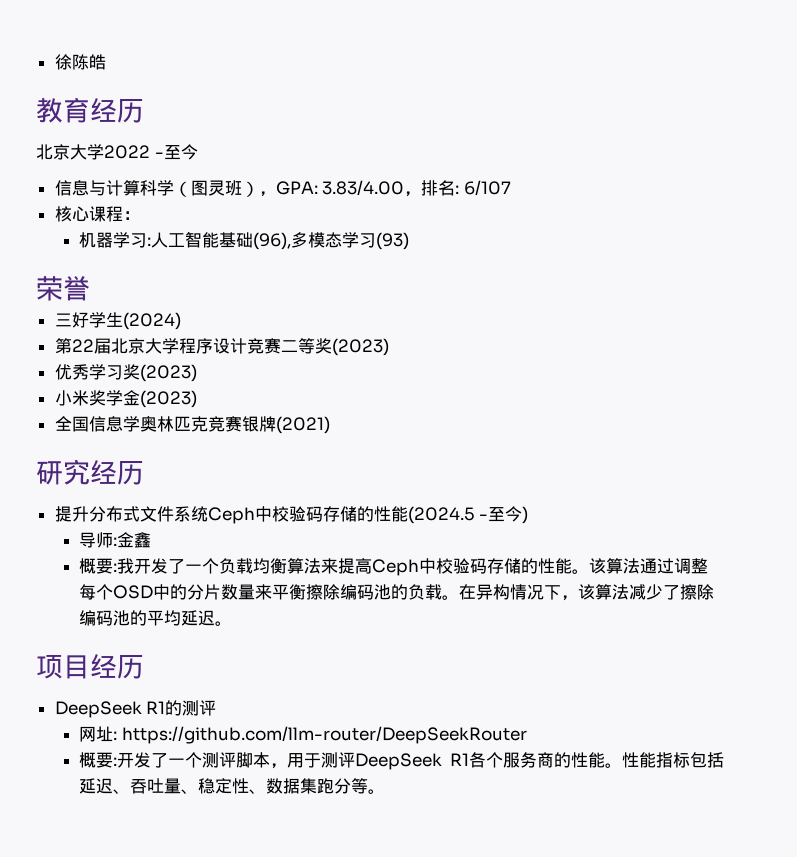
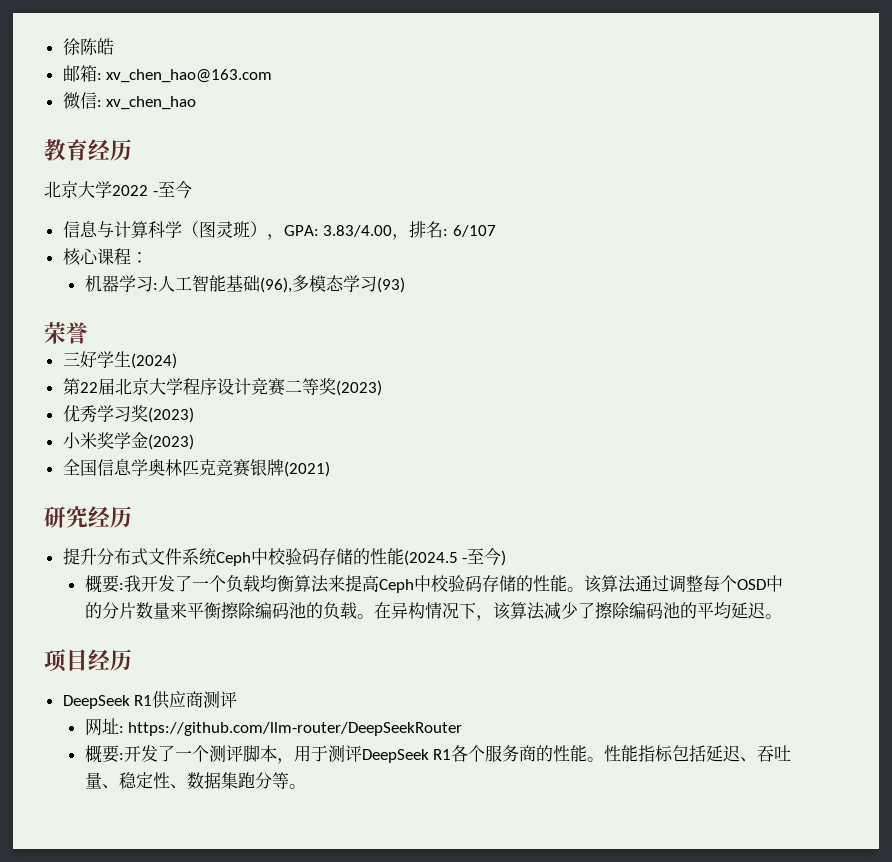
(106, 62) none -> [62,65,273,83] [62,92,197,110] // 邮箱: xv_chen_hao@163.com // 微信: xv_chen_hao
[78,532,151,548] // 导师:金鑫 -> (507, 558) none
[165,700,183,716] 的 -> [152,691,204,709] 供应商

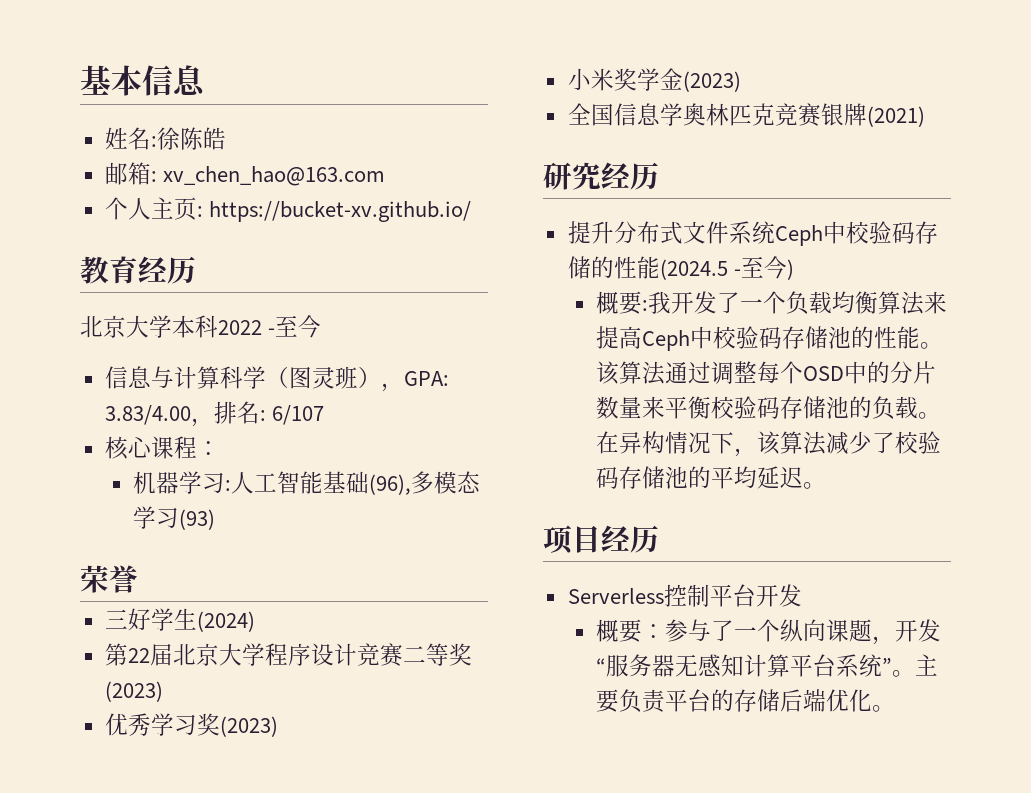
(62, 47) none -> [80,65,206,96] [104,127,157,150] 基本信息 // 姓名:
[62,92,197,110] 微信: xv_chen_hao -> [104,197,471,222] 个人主页: https://bucket-xv.github.io/
(112, 189) none -> [172,315,218,338] 本科
(516, 583) none -> [828,326,852,349] 池
[220,602,289,619] 擦除编码 -> [711,396,827,419] 校验码存储
[594,602,663,619] 擦除编码 -> [895,431,942,454] [596,466,666,489] 校验码存储
[62,691,238,709] [84,718,463,736] [84,745,792,764] [84,772,289,789] DeepSeek R1供应商测评 // 网址: https://github.com/llm-router/DeepSeekRouter // 概要:开发了一个测评脚本，用于测评DeepSeek R1各个服务商的性能。性能指标包括延迟、吞吐量、稳定性、数据集跑分等 -> [567,584,802,607] [596,619,942,645] [596,654,939,677] [596,689,873,713] Serverless控制平台开发 // 概要：参与了一个纵向课题，开发“服务器无感知计算平台系统”。主要负责平台的存储后端优化

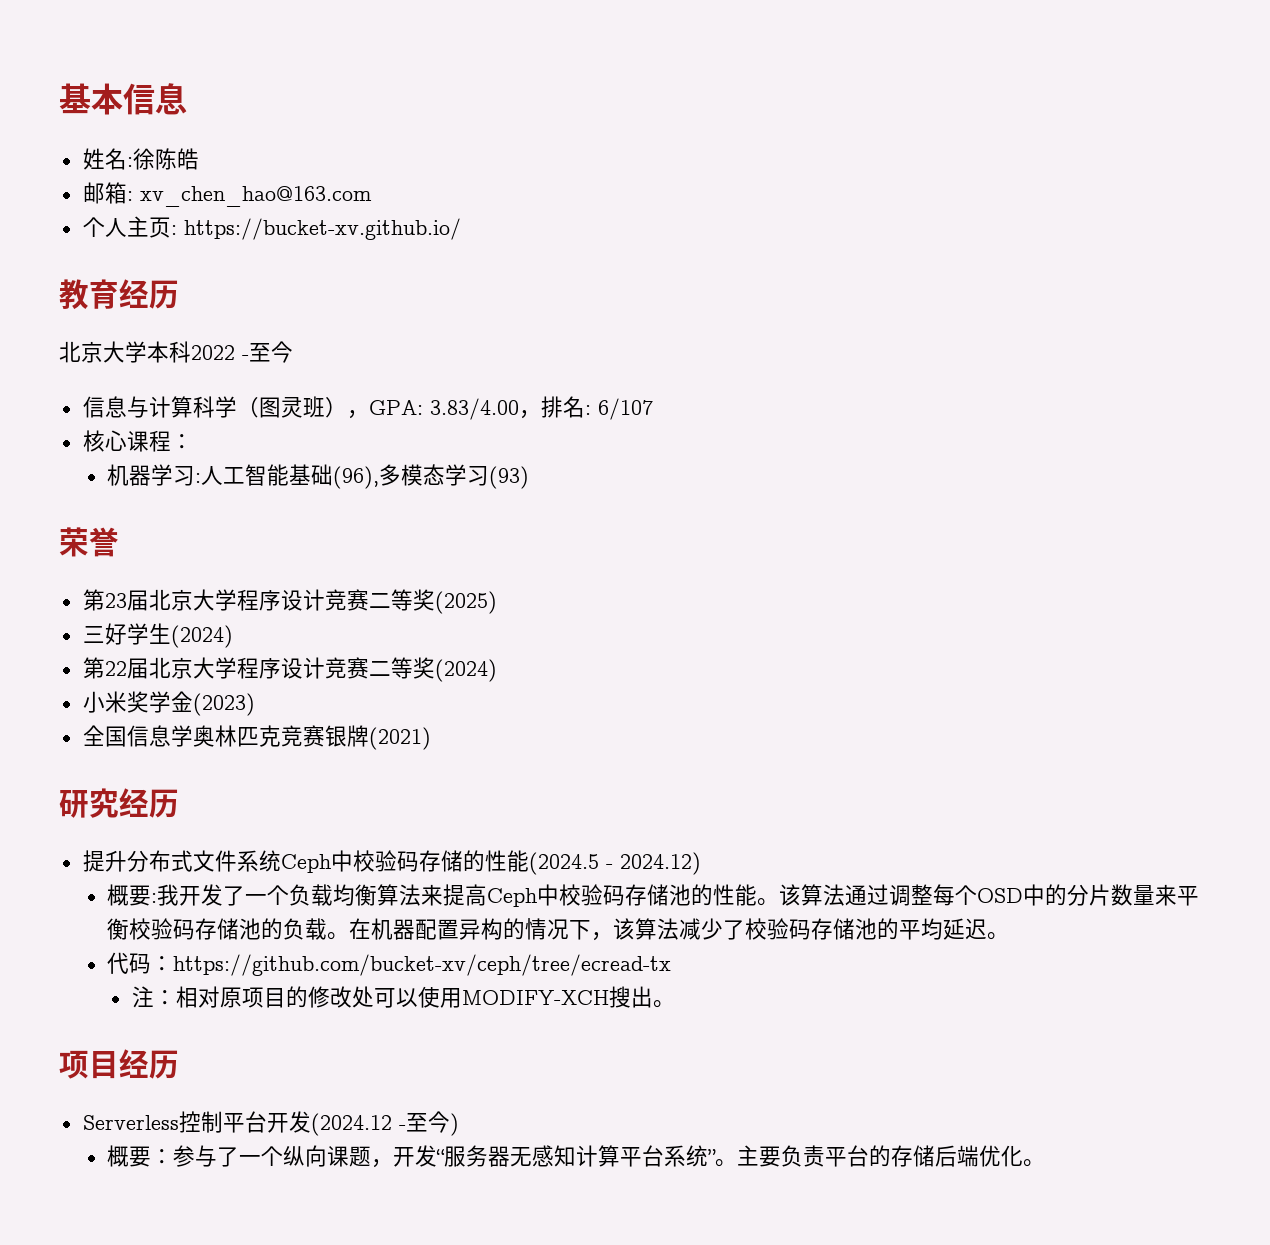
(138, 579) none -> [82,589,497,614] // 第23届北京大学程序设计竞赛二等奖(2025)
[104,681,163,702] [104,713,278,737] (2023) // 优秀学习奖(2023) -> [434,659,497,682] (2024)
[740,256,794,280] 至今) -> [619,852,701,875] 2024.12)
[619,431,666,454] 异构 -> [371,918,526,940] 机器配置异构的
(827, 485) none -> [107,952,672,976] [131,986,675,1008] // 代码：https://github.com/bucket-xv/ceph/tree/ecread-tx // 注：相对原项目的修改处可以使用MODIFY-XCH搜出。
(802, 595) none -> [310,1111,459,1136] (2024.12 -至今)

